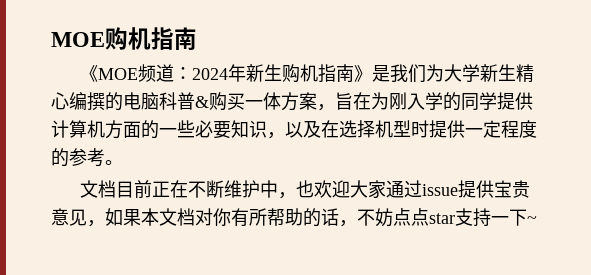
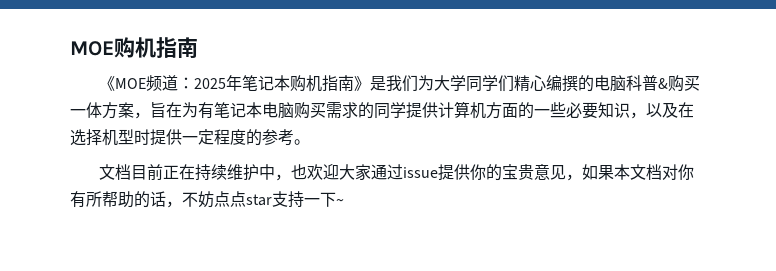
[191,64,282,82] 2024年新生 -> [194,75,291,91] 2025年笔记本
[479,64,516,82] 新生 -> [466,75,515,92] 同学们
[389,92,443,110] 刚入学 -> [198,102,358,119] 有笔记本电脑购买需求
[187,180,224,198] 不断 -> [195,164,228,181] 持续
(494, 189) none -> [470,164,503,181] 你的

